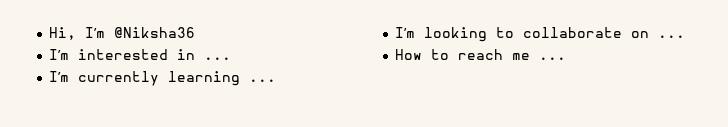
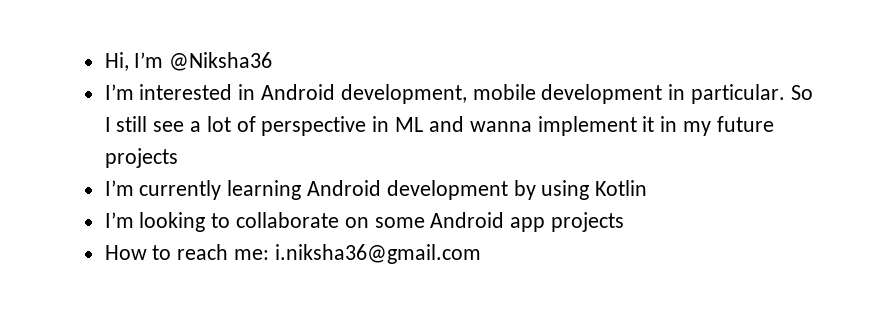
[204,57,232,60] [49,71,277,86] ... // I’m currently learning ... -> [261,84,813,104] [104,116,774,136] [104,148,178,168] [104,180,648,200] Android development, mobile development in particular. So I still see a lot of perspective in ML and wanna implement it in my future projects // I’m currently learning Android development by using Kotlin
[658,35,686,38] ... -> [374,212,625,232] some Android app projects
[512,53,567,60] me ... -> [234,244,481,264] me: i.niksha36@gmail.com

